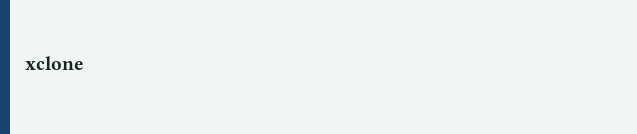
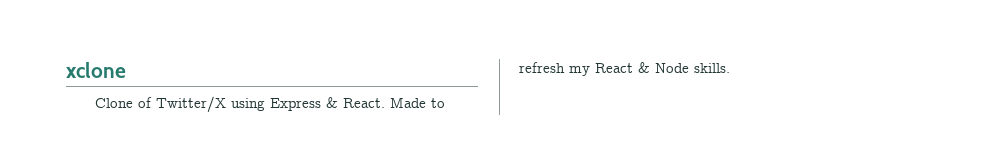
(84, 63) none -> [94,96,445,113] [519,62,730,76] // Clone of Twitter/X using Express & React. Made to refresh my React & Node skills.

